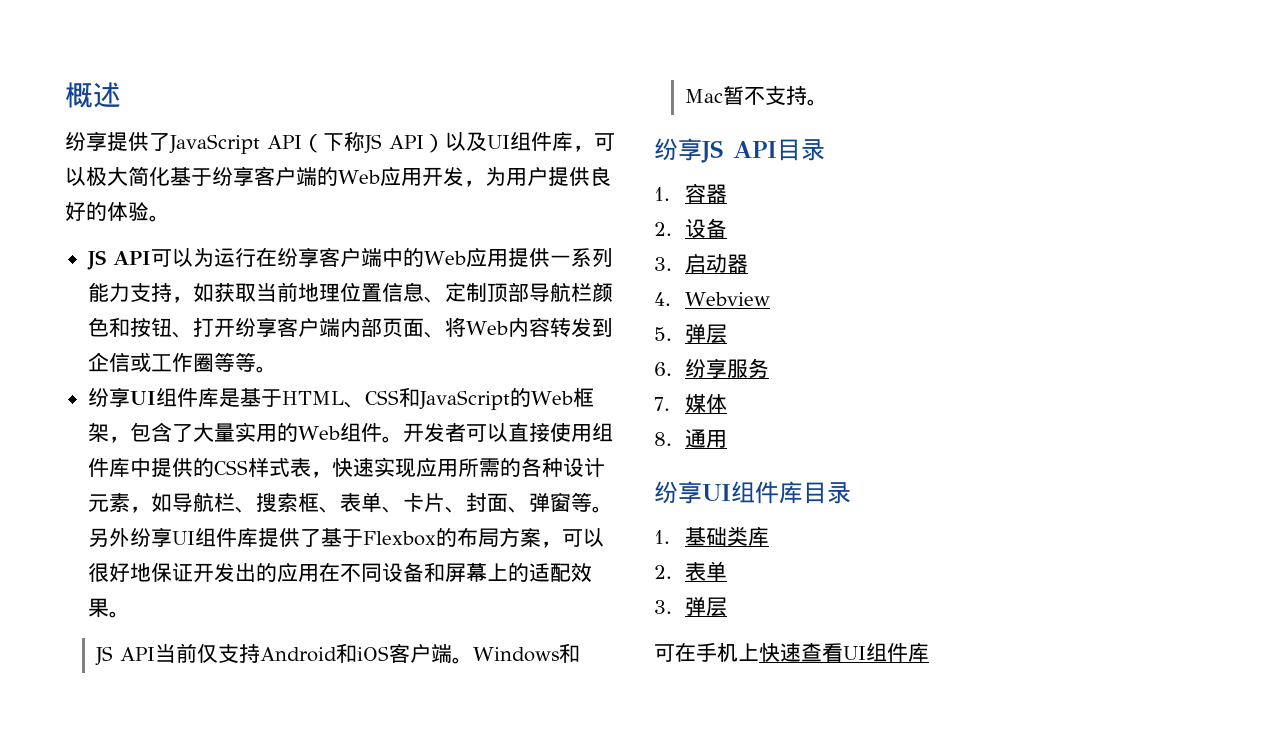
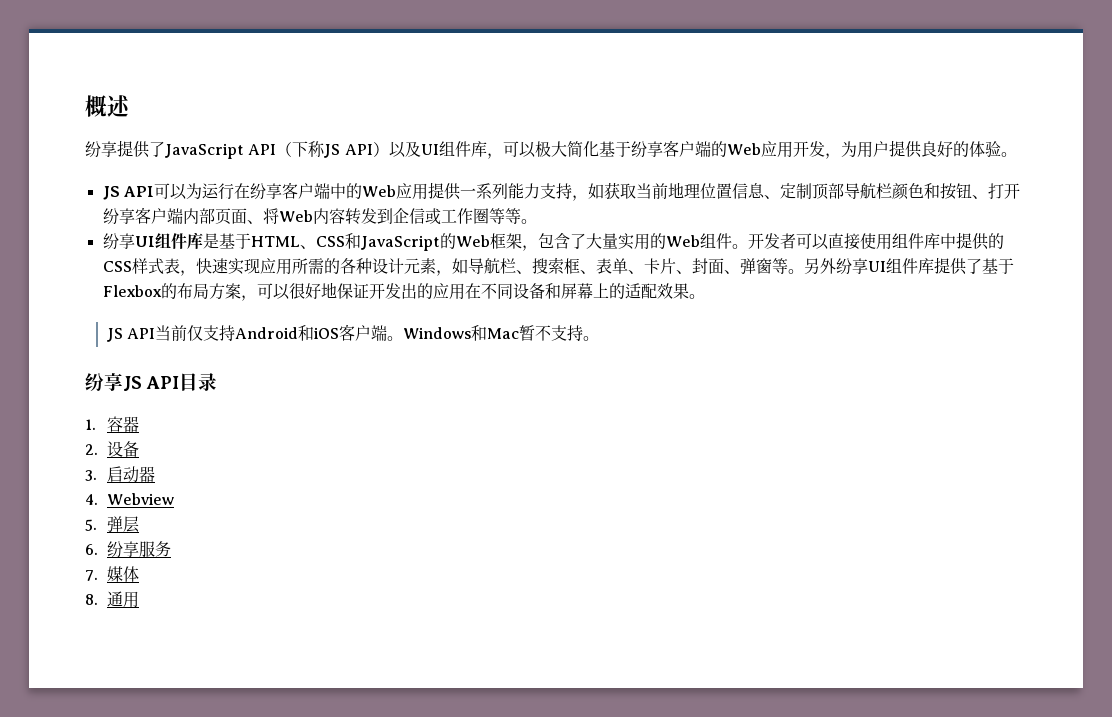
[654,481,851,504] [654,526,770,546] [654,561,728,582] [654,597,728,617] [654,642,929,662] // 纷享UI组件库目录 // 1.基础类库 // 2.表单 // 3.弹层 // 可在手机上快速查看UI组件库 -> (140, 599) none

